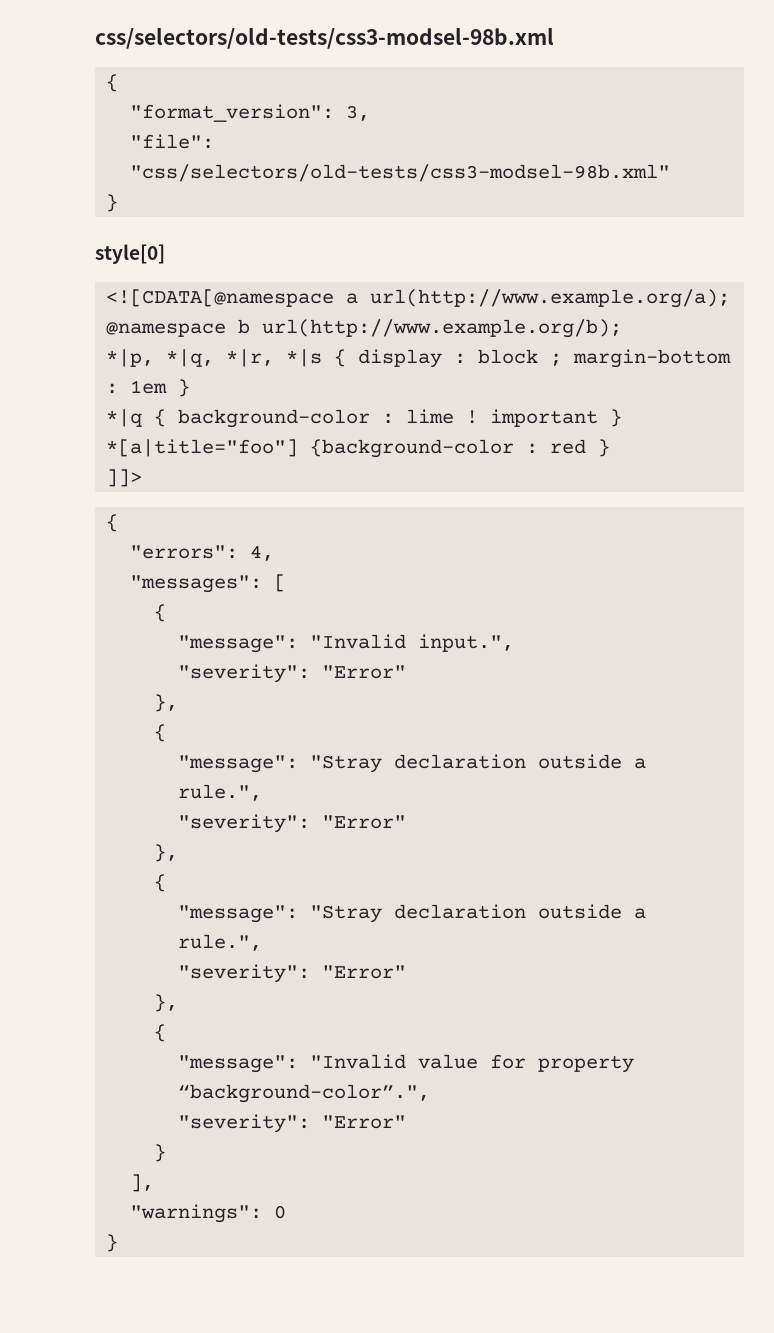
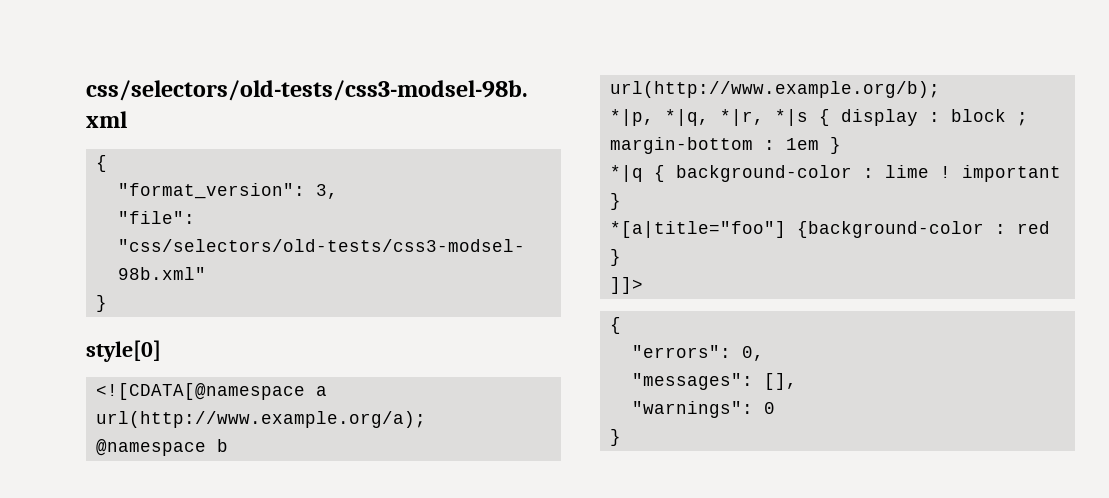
[250,545,275,561] 4, -> [742,346,765,361] 0,
[274,574,287,592] [154,604,167,622] [178,634,515,653] [178,664,407,683] [154,694,179,712] [154,724,167,742] [178,754,647,773] [178,784,263,801] [178,814,407,833] [154,844,179,862] [154,874,167,892] [178,904,647,923] [178,934,263,951] [178,964,407,983] [154,994,179,1012] [154,1024,167,1042] [178,1054,635,1073] [178,1084,431,1103] [178,1114,407,1133] [154,1144,167,1162] [130,1174,155,1192] [ // { // "message": "Invalid input.", // "severity": "Error" // }, // { // "message": "Stray declaration outside a rule.", // "severity": "Error" // }, // { // "message": "Stray declaration outside a rule.", // "severity": "Error" // }, // { // "message": "Invalid value for property “background-color”.", // "severity": "Error" // } // ], -> [764,373,798,390] [],

